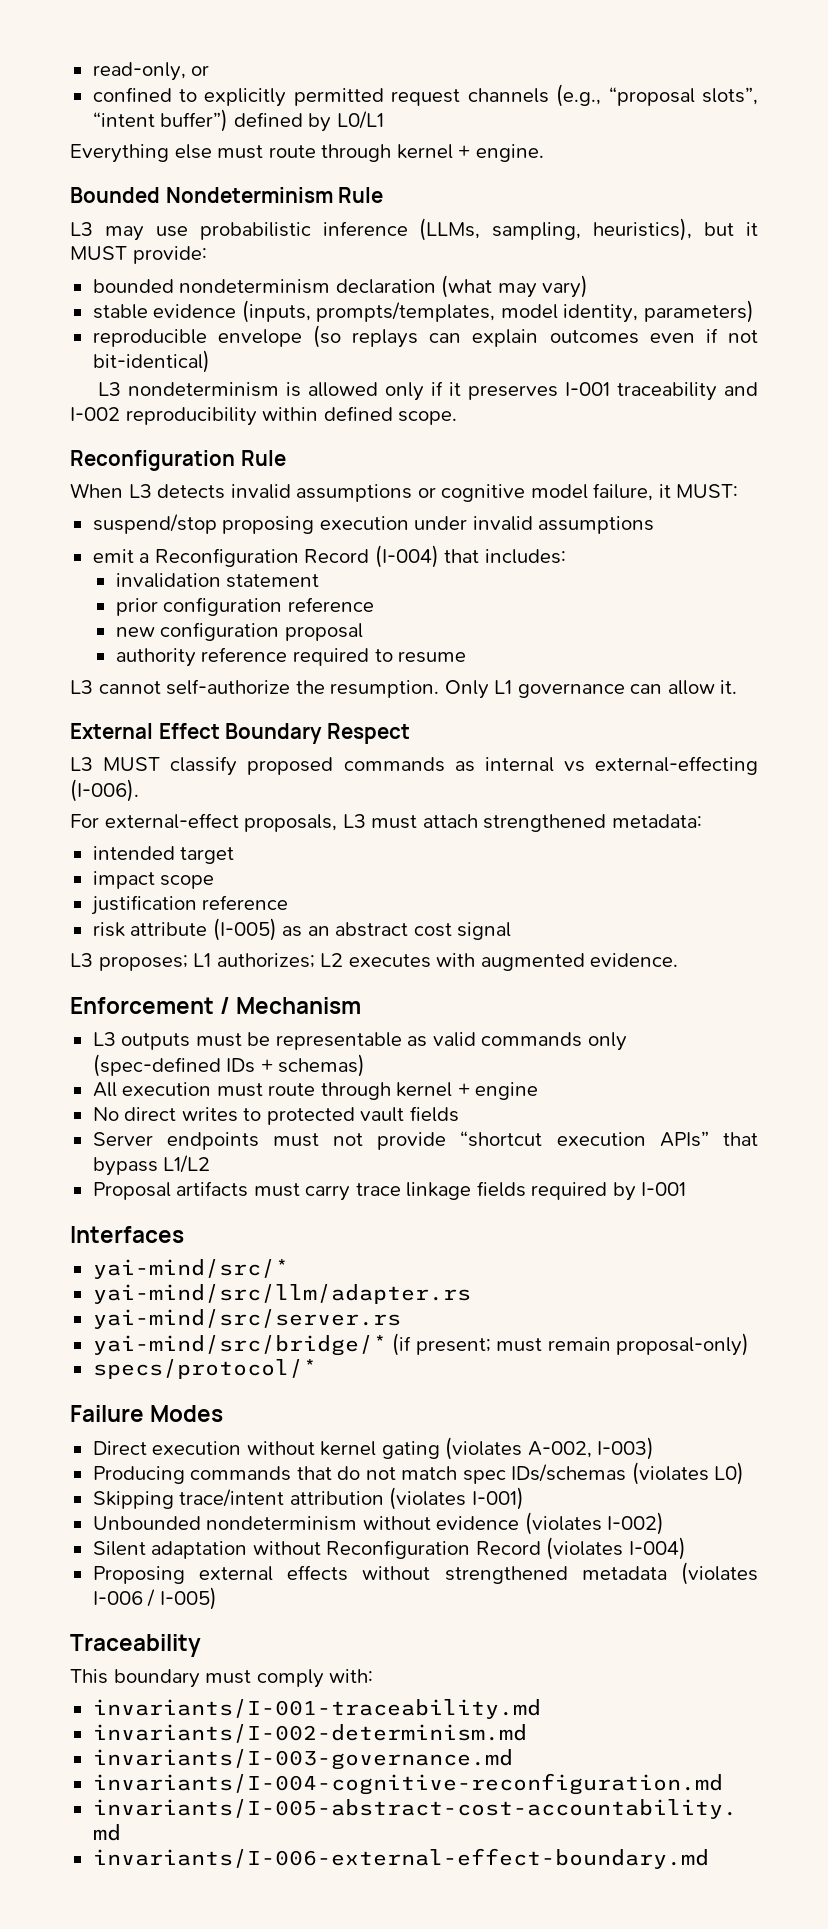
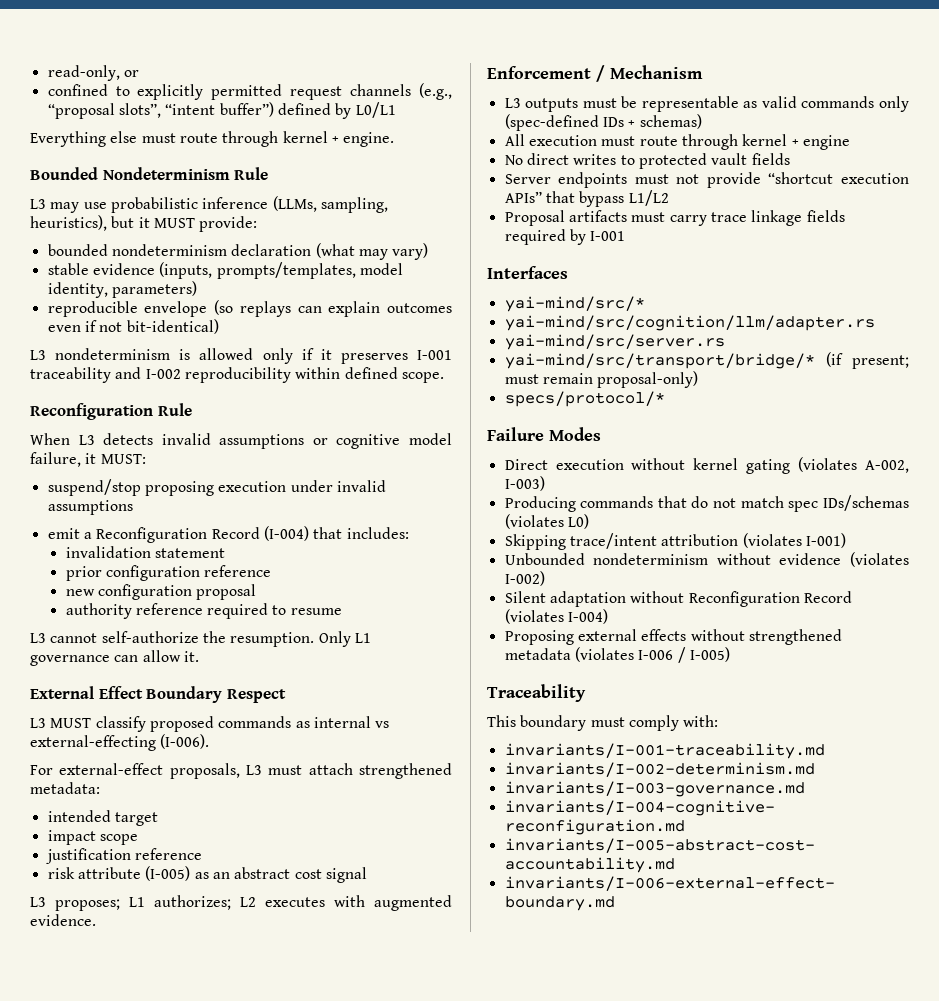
[92,1284,471,1304] yai-mind/src/llm/adapter.rs -> [504,315,875,331] yai-mind/src/cognition/llm/adapter.rs
[92,1335,387,1356] yai-mind/src/bridge/* -> [504,353,815,369] yai-mind/src/transport/bridge/*

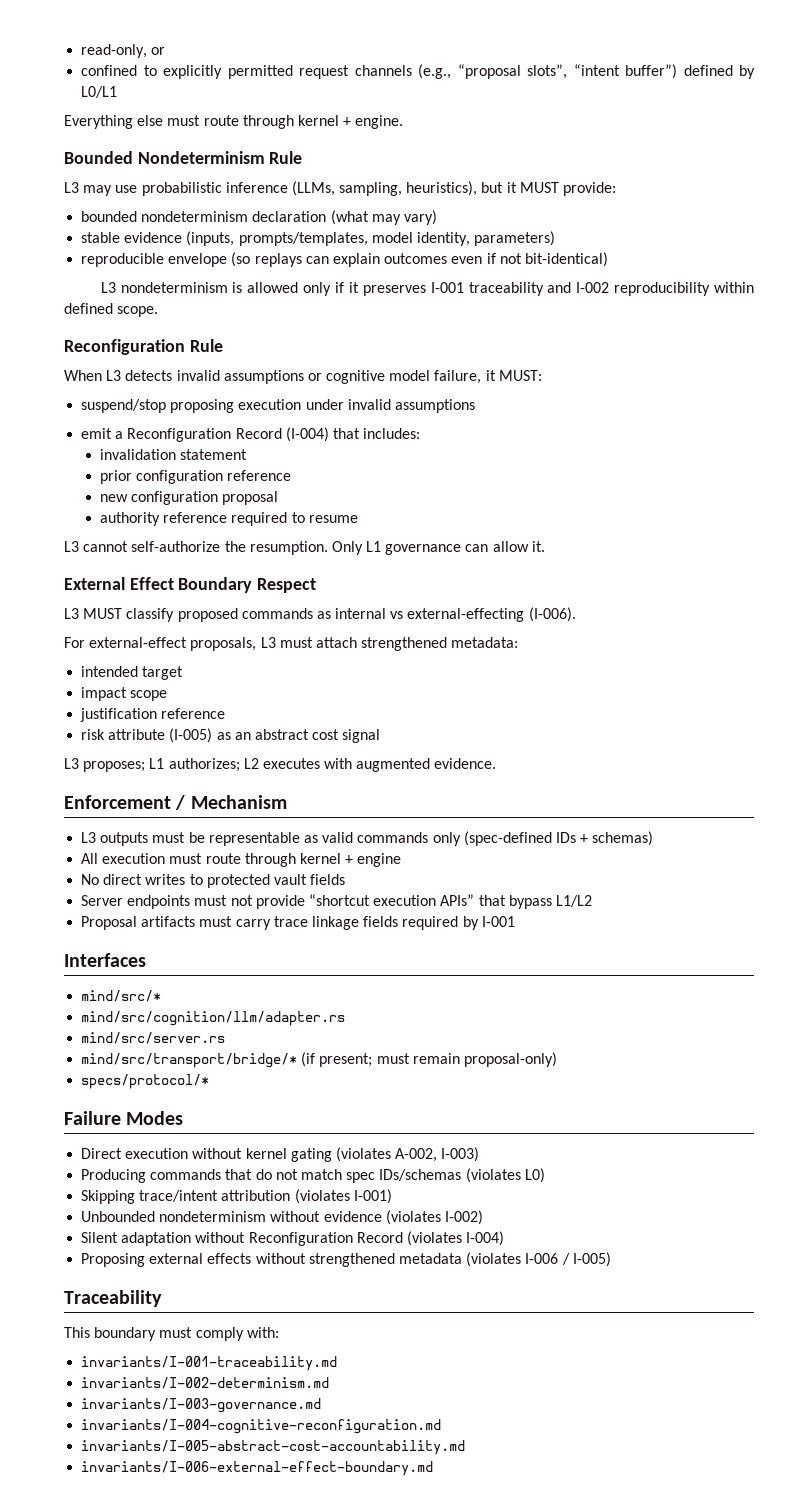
[504,296,645,312] [504,315,875,331] [504,334,725,350] [504,353,815,369] yai-mind/src/* // yai-mind/src/cognition/llm/adapter.rs // yai-mind/src/server.rs // yai-mind/src/transport/bridge/* -> [81,990,162,1002] [81,1011,346,1026] [81,1032,226,1044] [81,1053,298,1068] mind/src/* // mind/src/cognition/llm/adapter.rs // mind/src/server.rs // mind/src/transport/bridge/*

